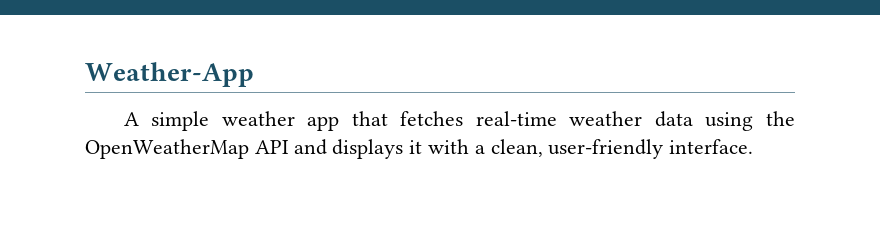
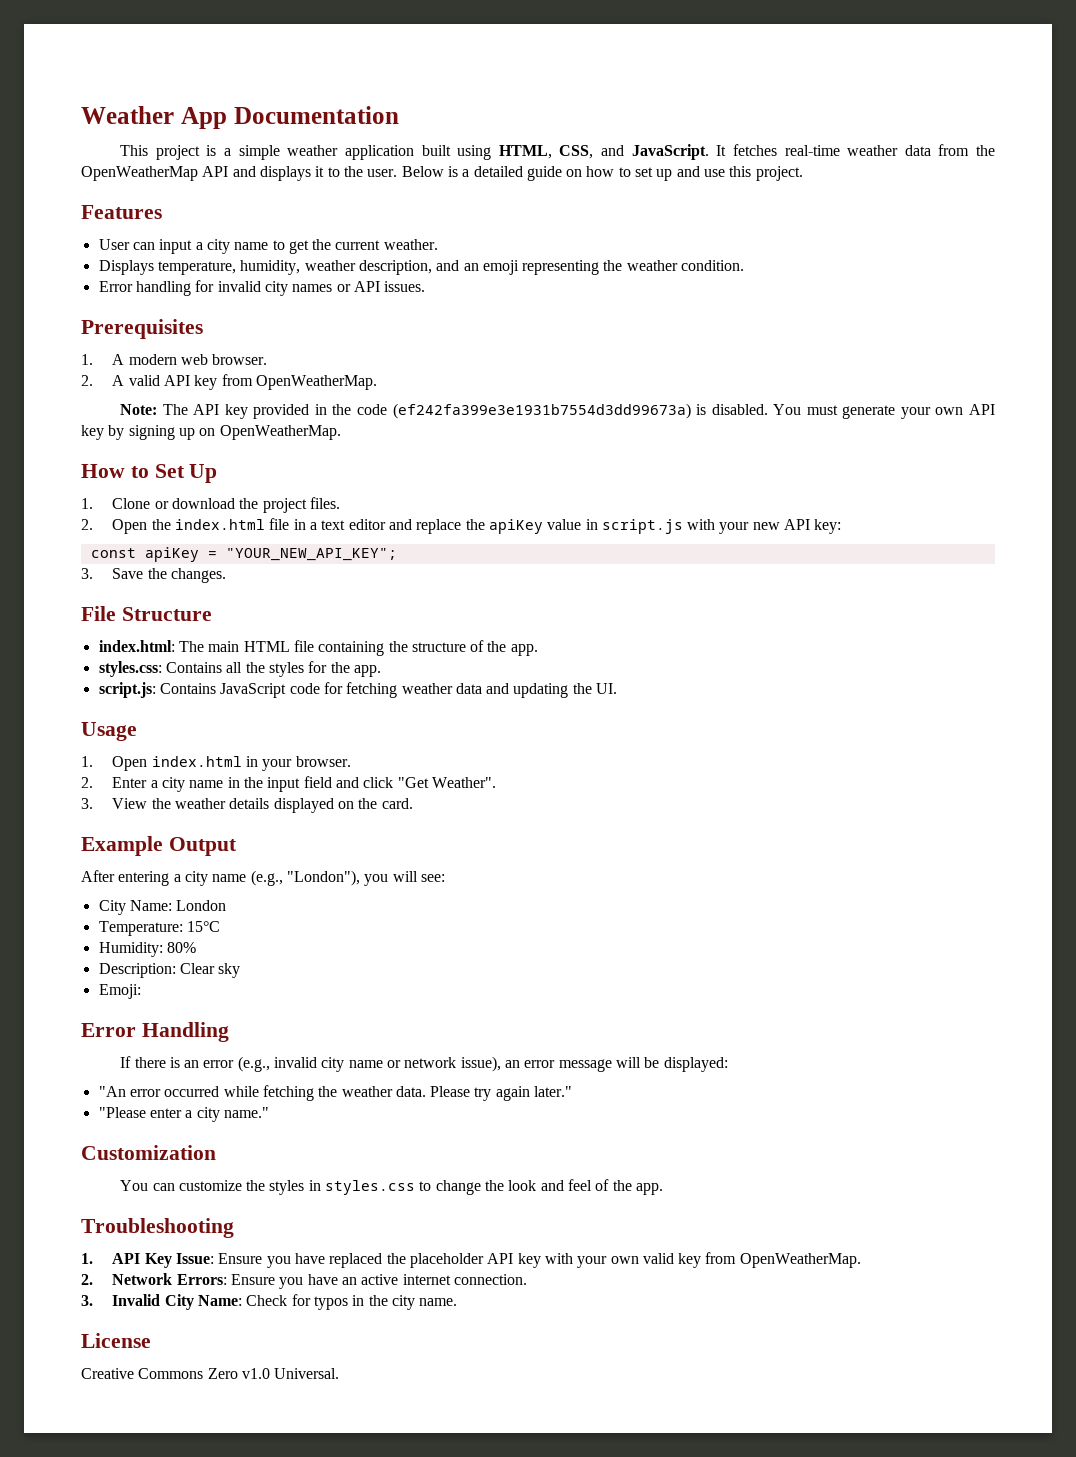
[85,62,254,87] [123,111,388,131] Weather-App // A simple weather app that -> [81,106,399,129] [120,144,727,160] Weather App Documentation // This project is a simple weather application built using HTML, CSS, and JavaScript. It
[705,112,754,131] using -> [938,144,970,156] from
[428,139,754,159] with a clean, user-friendly interface. -> [327,166,803,181] [81,205,162,219] [98,239,438,254] [98,260,745,275] [98,280,426,296] [81,319,203,339] [81,354,268,365] [81,374,377,390] [120,403,995,419] [81,425,341,440] [81,464,218,483] [81,497,340,513] [81,518,842,534] [90,547,397,562] [81,568,226,583] [81,606,212,621] [98,640,538,656] [98,661,381,677] [98,682,618,698] [81,722,137,741] [81,756,351,771] [81,776,496,792] [81,798,413,813] [81,836,237,856] [81,870,445,886] [98,900,227,915] [98,921,220,936] [98,942,196,957] [98,963,241,978] [98,984,141,999] [81,1022,229,1042] [120,1056,728,1072] [98,1085,573,1101] [98,1107,269,1122] [81,1145,216,1160] [120,1179,663,1195] [81,1218,234,1238] [81,1252,861,1268] [81,1273,527,1289] [81,1294,458,1310] [81,1333,151,1348] [81,1368,340,1379] to the user. Below is a detailed guide on how to set up and use this project. // Features // User can input a city name to get the current weather. // Displays temperature, humidity, weather description, and an emoji representing the weather condition. // Error handling for invalid city names or API issues. // Prerequisites // 1. A modern web browser. // 2. A valid API key from OpenWeatherMap. // Note: The API key provided in the code (ef242fa399e3e1931b7554d3dd99673a) is disabled. You must generate your own API key by signing up on OpenWeatherMap. // How to Set Up // 1. Clone or download the project files. // 2. Open the index.html file in a text editor and replace the apiKey value in script.js with your new API key: // const apiKey = "YOUR_NEW_API_KEY"; // 3. Save the changes. // File Structure // index.html: The main HTML file containing the structure of the app. // styles.css: Contains all the styles for the app. // script.js: Contains JavaScript code for fetching weather data and updating the UI. // Usage // 1. Open index.html in your browser. // 2. Enter a city name in the input field and click "Get Weather". // 3. View the weather details displayed on the card. // Example Output // After entering a city name (e.g., "London"), you will see: // City Name: London // Temperature: 15°C // Humidity: 80% // Description: Clear sky // Emoji: // Error Handling // If there is an error (e.g., invalid city name or network issue), an error message will be displayed: // "An error occurred while fetching the weather data. Please try again later." // "Please enter a city name." // Customization // You can customize the styles in styles.css to change the look and feel of the app. // Troubleshooting // 1. API Key Issue: Ensure you have replaced the placeholder API key with your own valid key from OpenWeatherMap. // 2. Network Errors: Ensure you have an active internet connection. // 3. Invalid City Name: Check for typos in the city name. // License // Creative Commons Zero v1.0 Universal.

